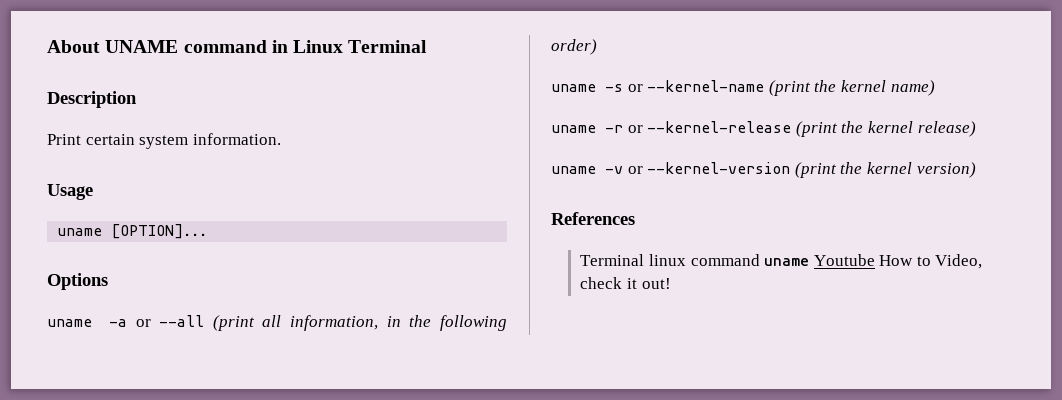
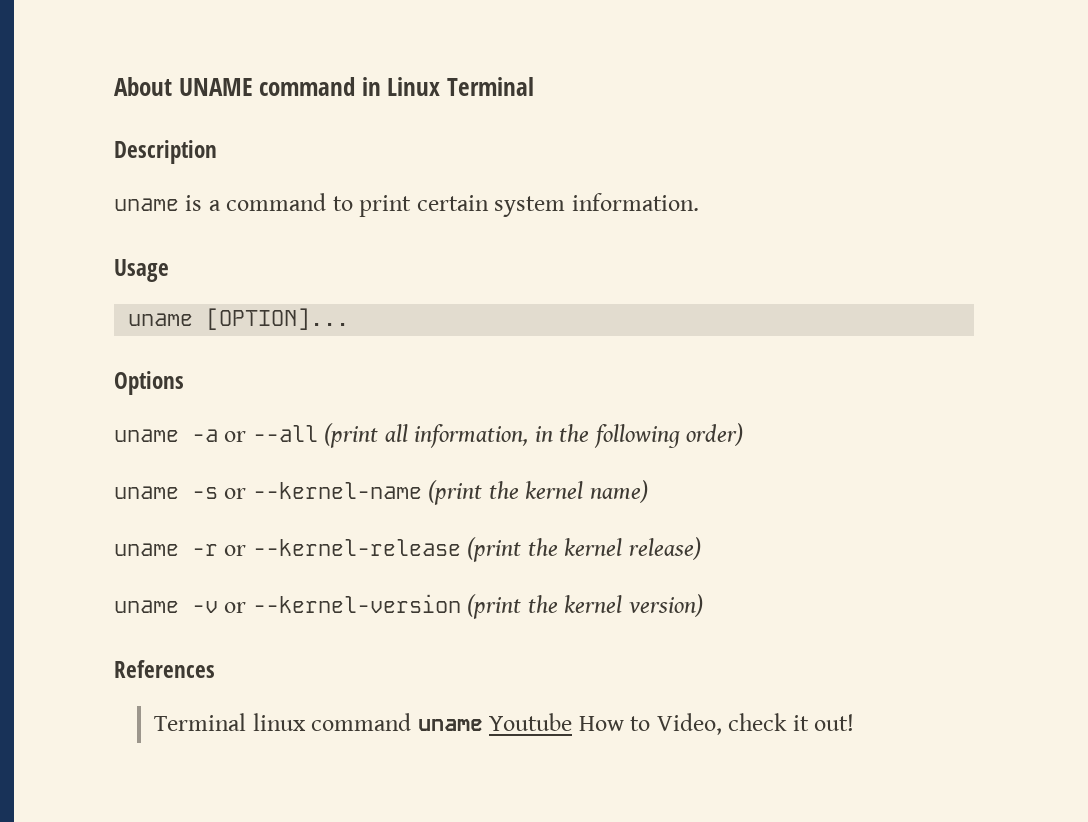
[47,134,81,145] Print -> [114,193,412,217] uname is a command to print

